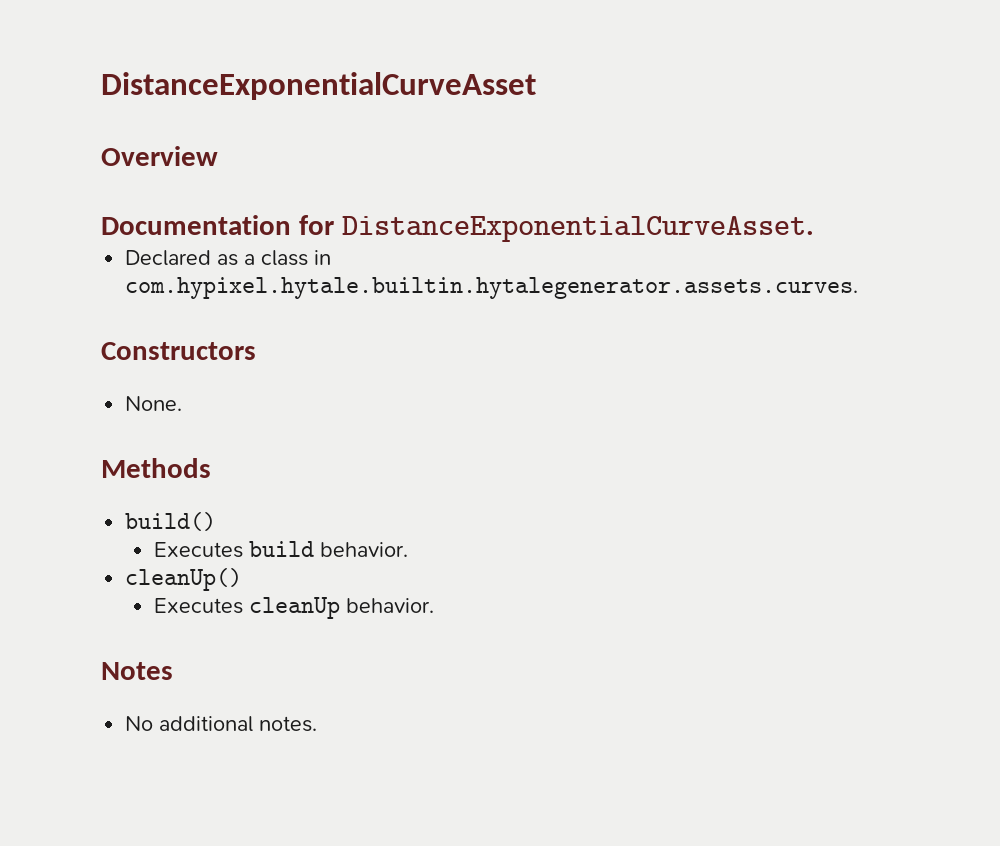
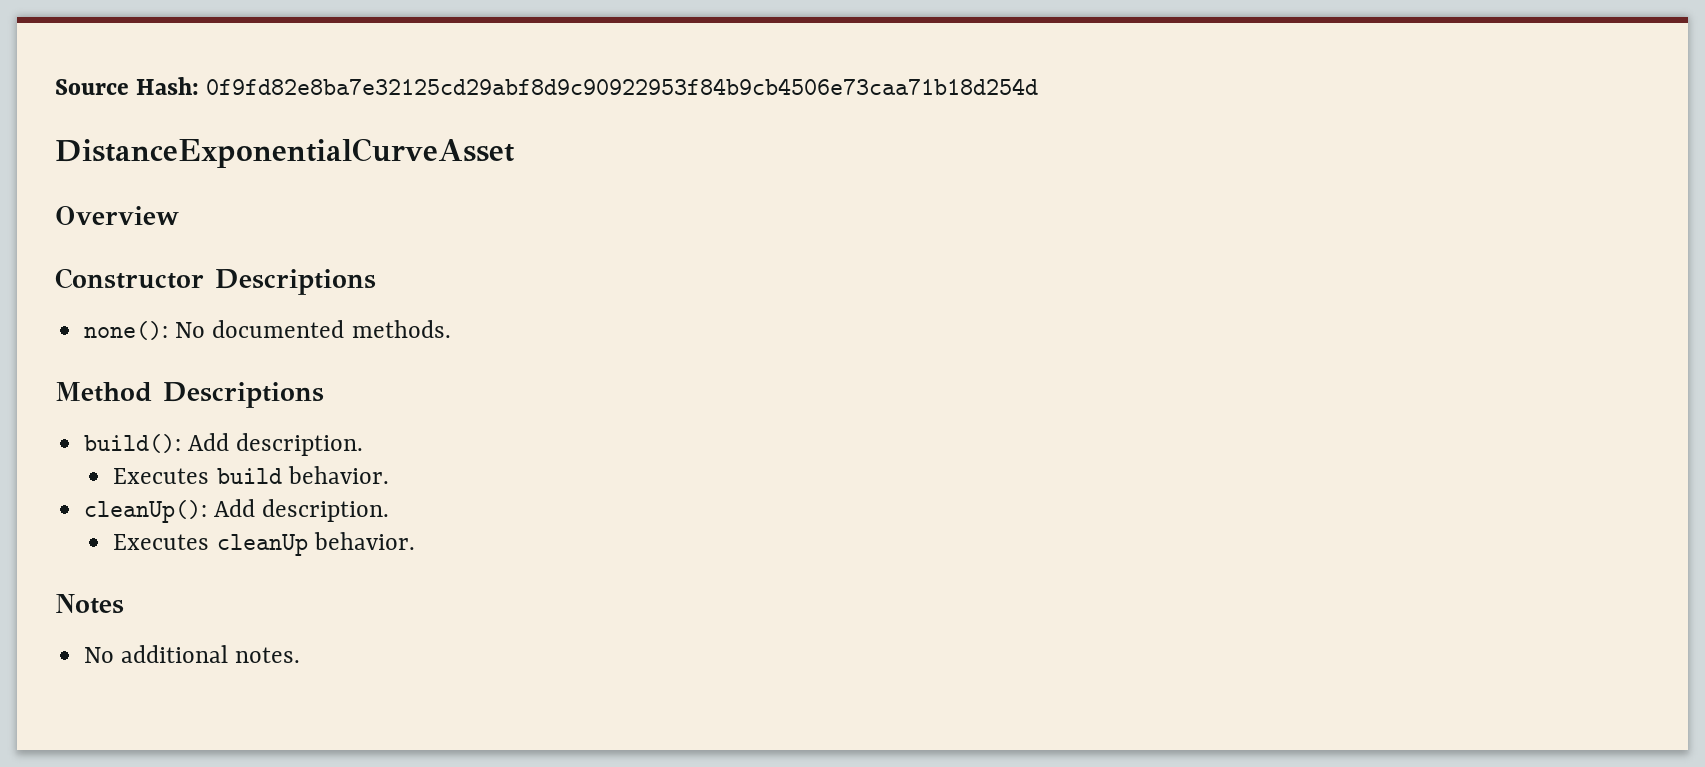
(101, 86) none -> [55,77,1039,95] Source Hash: 0f9fd82e8ba7e32125cd29abf8d9c90922953f84b9cb4506e73caa71b18d254d //
[101,215,814,242] [125,250,332,266] [125,277,859,299] [101,342,256,360] [125,396,183,411] [101,458,211,478] [125,512,217,531] Documentation for DistanceExponentialCurveAsset. // Declared as a class in com.hypixel.hytale.builtin.hytalegenerator.assets.curves. // Constructors // None. // Methods // build() -> [55,268,376,295] [84,320,451,340] [55,382,324,408] [84,433,364,456] Constructor Descriptions // none(): No documented methods. // Method Descriptions // build(): Add description.
[125,568,243,591] cleanUp() -> [84,499,390,523] cleanUp(): Add description.

